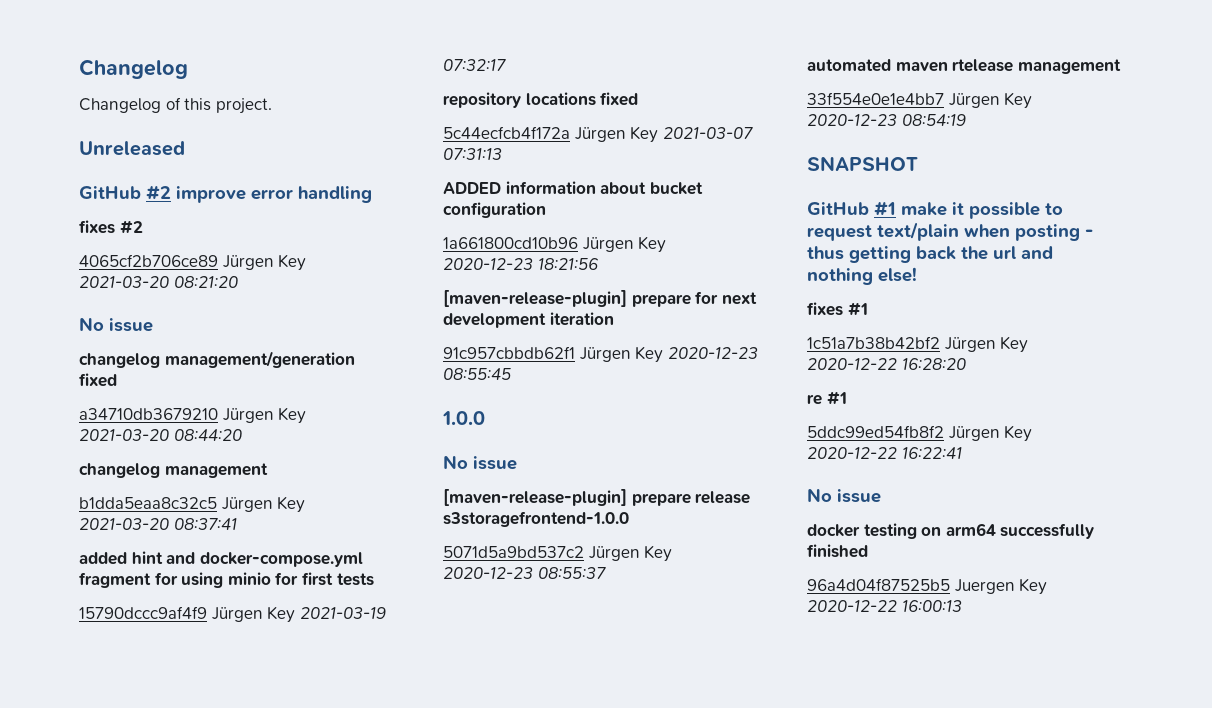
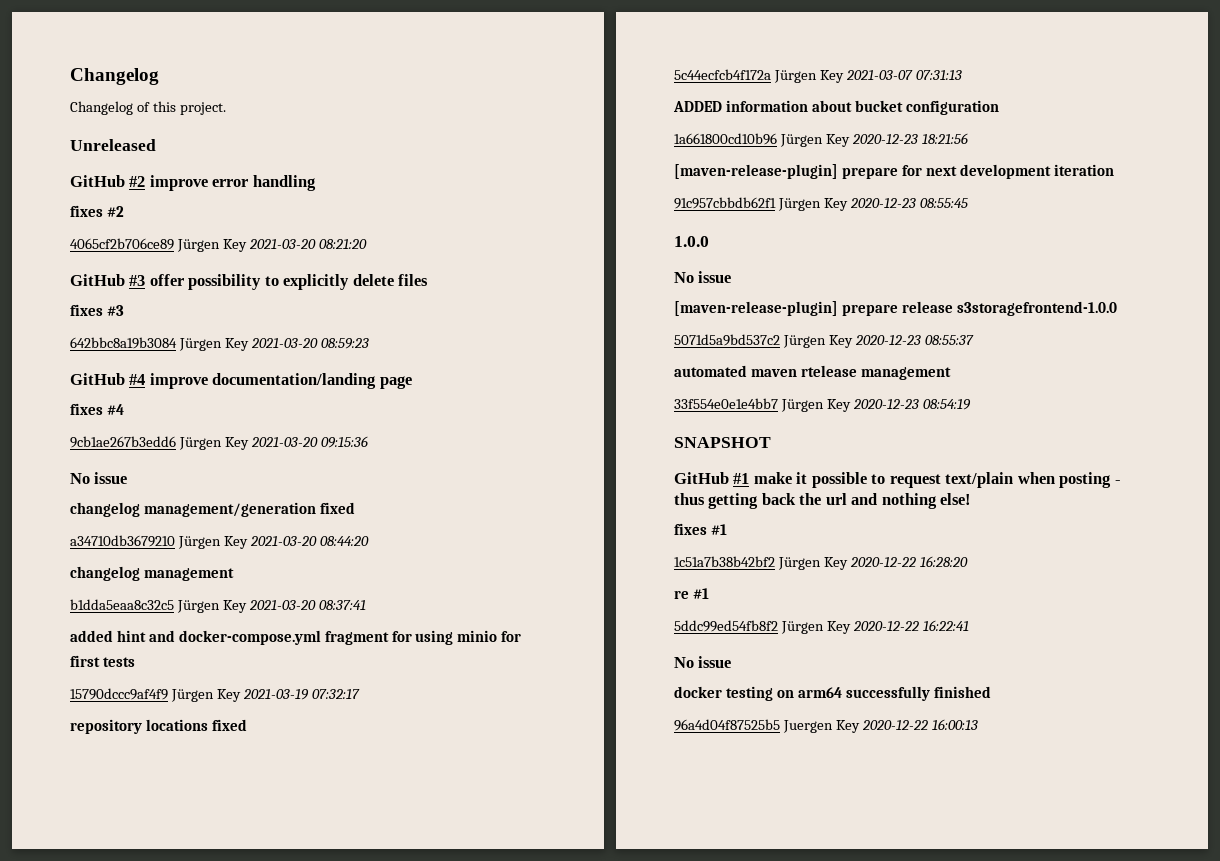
(238, 282) none -> [70,274,429,290] [70,304,124,316] [70,337,369,351] [70,373,412,389] [70,403,124,415] [70,436,368,450] // GitHub #3 offer possibility to explicitly delete files // fixes #3 // 642bbc8a19b3084 Jürgen Key 2021-03-20 08:59:23 // GitHub #4 improve documentation/landing page // fixes #4 // 9cb1ae267b3edd6 Jürgen Key 2021-03-20 09:15:36

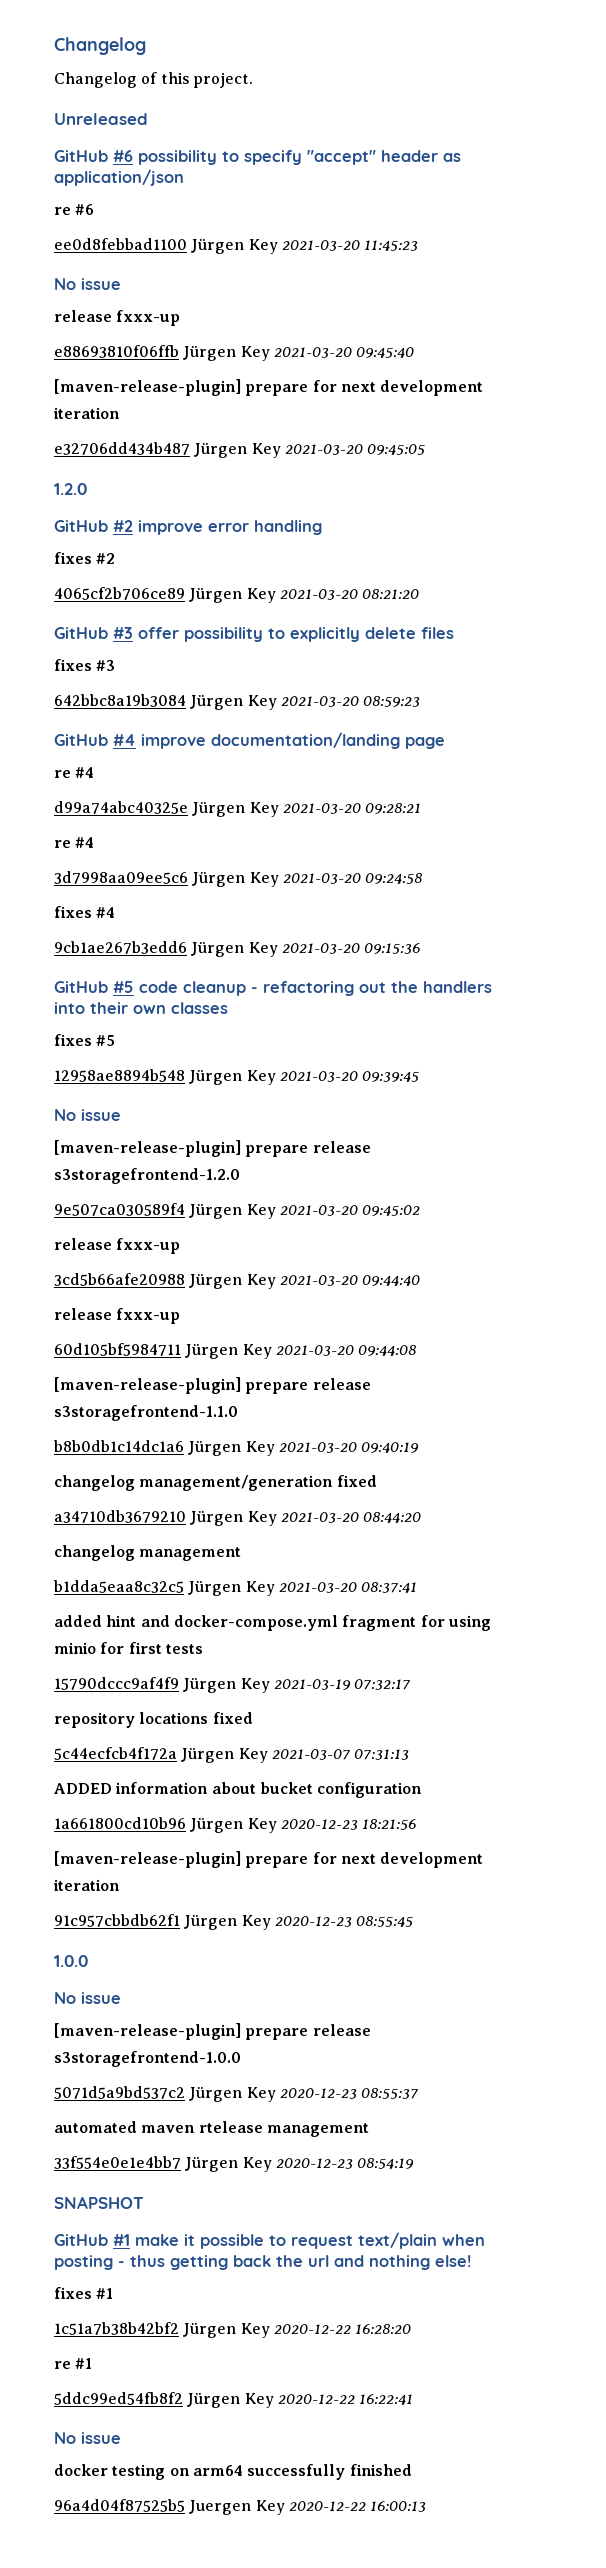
(156, 145) none -> [54,150,461,165] [54,169,184,186] [54,204,95,215] [54,238,419,254] [54,278,121,290] [54,310,181,326] [54,345,415,361] [54,379,484,396] [53,407,120,419] [54,442,426,458] [54,483,87,495] // GitHub #6 possibility to specify "accept" header as application/json // re #6 // ee0d8febbad1100 Jürgen Key 2021-03-20 11:45:23 // No issue // release fxxx-up // e88693810f06ffb Jürgen Key 2021-03-20 09:45:40 // [maven-release-plugin] prepare for next development iteration // e32706dd434b487 Jürgen Key 2021-03-20 09:45:05 // 1.2.0
(412, 382) none -> [54,767,95,778] [54,801,422,817] [54,837,95,848] [54,871,423,887] // re #4 // d99a74abc40325e Jürgen Key 2021-03-20 09:28:21 // re #4 // 3d7998aa09ee5c6 Jürgen Key 2021-03-20 09:24:58
[70,472,128,484] No issue -> [54,981,492,996] [54,1002,228,1014] [54,1034,116,1046] [54,1069,420,1085] [54,1109,121,1121] [54,1140,371,1157] [54,1168,240,1184] [54,1203,421,1219] [54,1238,181,1254] [54,1273,421,1289] [54,1308,181,1324] [54,1343,417,1359] [54,1377,371,1394] [54,1405,238,1421] [54,1440,420,1456] GitHub #5 code cleanup - refactoring out the handlers into their own classes // fixes #5 // 12958ae8894b548 Jürgen Key 2021-03-20 09:39:45 // No issue // [maven-release-plugin] prepare release s3storagefrontend-1.2.0 // 9e507ca030589f4 Jürgen Key 2021-03-20 09:45:02 // release fxxx-up // 3cd5b66afe20988 Jürgen Key 2021-03-20 09:44:40 // release fxxx-up // 60d105bf5984711 Jürgen Key 2021-03-20 09:44:08 // [maven-release-plugin] prepare release s3storagefrontend-1.1.0 // b8b0db1c14dc1a6 Jürgen Key 2021-03-20 09:40:19

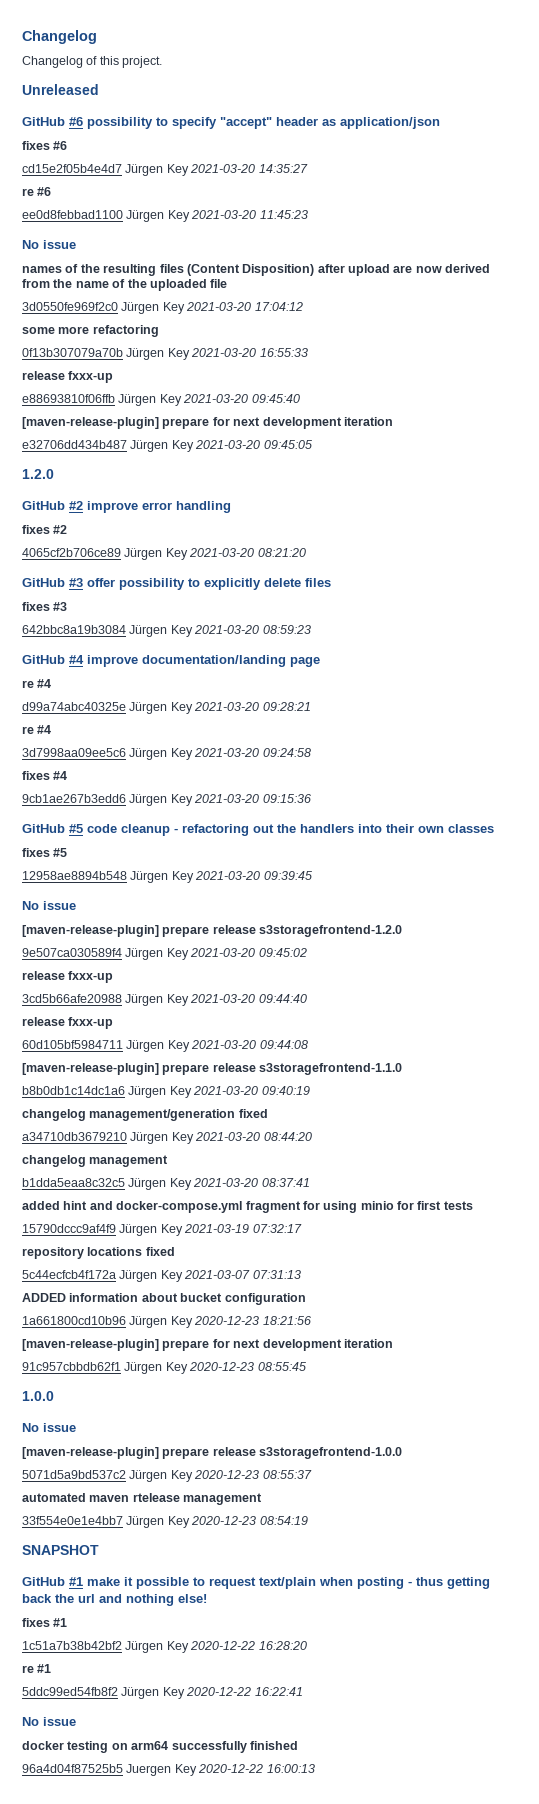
(184, 177) none -> [22,141,68,150] [22,164,308,176] // fixes #6 // cd15e2f05b4e4d7 Jürgen Key 2021-03-20 14:35:27
(121, 284) none -> [22,264,491,276] [22,279,228,291] [22,302,303,314] [22,325,159,337] [22,348,308,360] // names of the resulting files (Content Disposition) after upload are now derived from the name of the uploaded file // 3d0550fe969f2c0 Jürgen Key 2021-03-20 17:04:12 // some more refactoring // 0f13b307079a70b Jürgen Key 2021-03-20 16:55:33

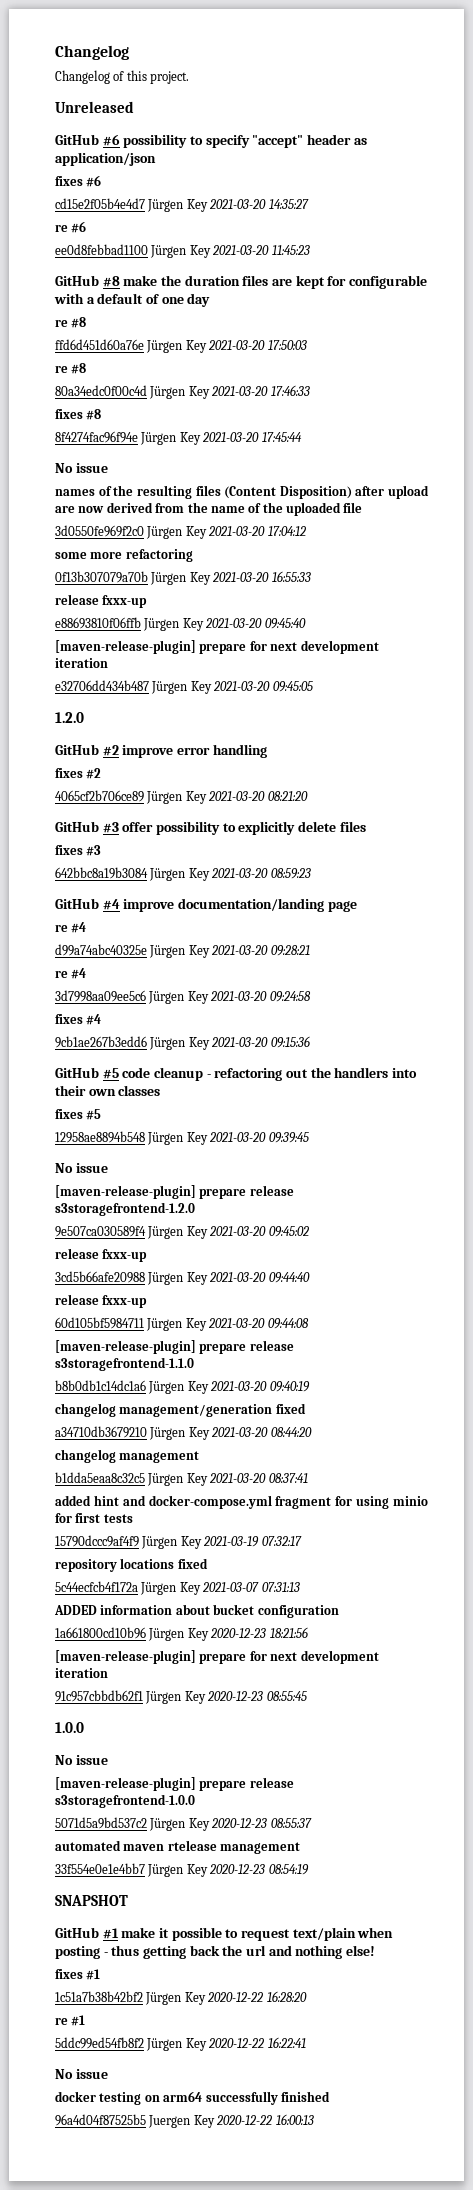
(308, 214) none -> [55,275,427,289] [54,293,211,307] [55,317,87,328] [55,339,307,353] [55,363,87,374] [55,385,310,399] [55,409,102,420] [55,431,302,445] // GitHub #8 make the duration files are kept for configurable with a default of one day // re #8 // ffd6d451d60a76e Jürgen Key 2021-03-20 17:50:03 // re #8 // 80a34edc0f00c4d Jürgen Key 2021-03-20 17:46:33 // fixes #8 // 8f4274fac96f94e Jürgen Key 2021-03-20 17:45:44

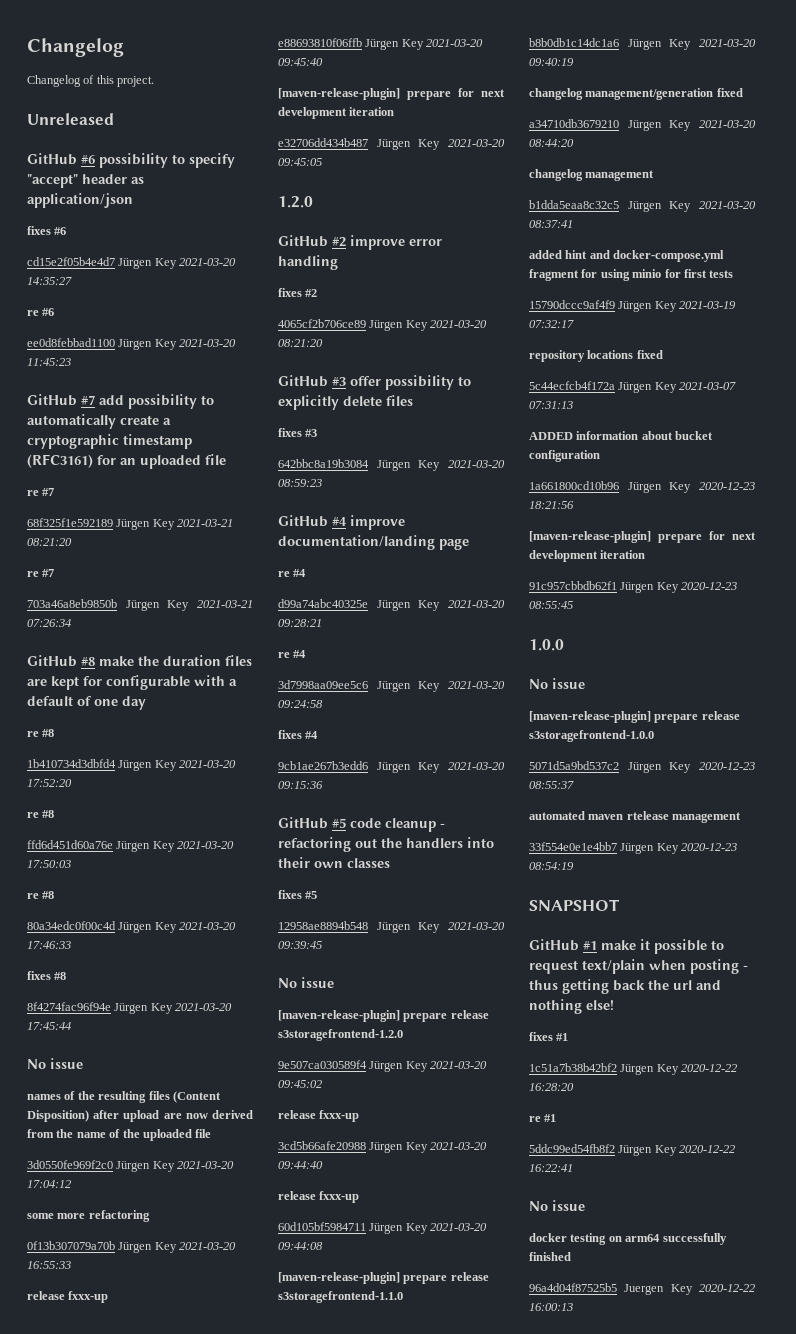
(310, 250) none -> [27,394,214,409] [27,414,171,429] [27,434,192,449] [27,454,226,469] [27,488,55,496] [27,518,234,530] [27,538,72,546] [27,569,55,577] [27,599,253,611] [27,619,71,627] // GitHub #7 add possibility to automatically create a cryptographic timestamp (RFC3161) for an uploaded file // re #7 // 68f325f1e592189 Jürgen Key 2021-03-21 08:21:20 // re #7 // 703a46a8eb9850b Jürgen Key 2021-03-21 07:26:34
(87, 322) none -> [27,759,237,771] [27,779,72,787] [27,810,55,818] // 1b410734d3dbfd4 Jürgen Key 2021-03-20 17:52:20 // re #8

